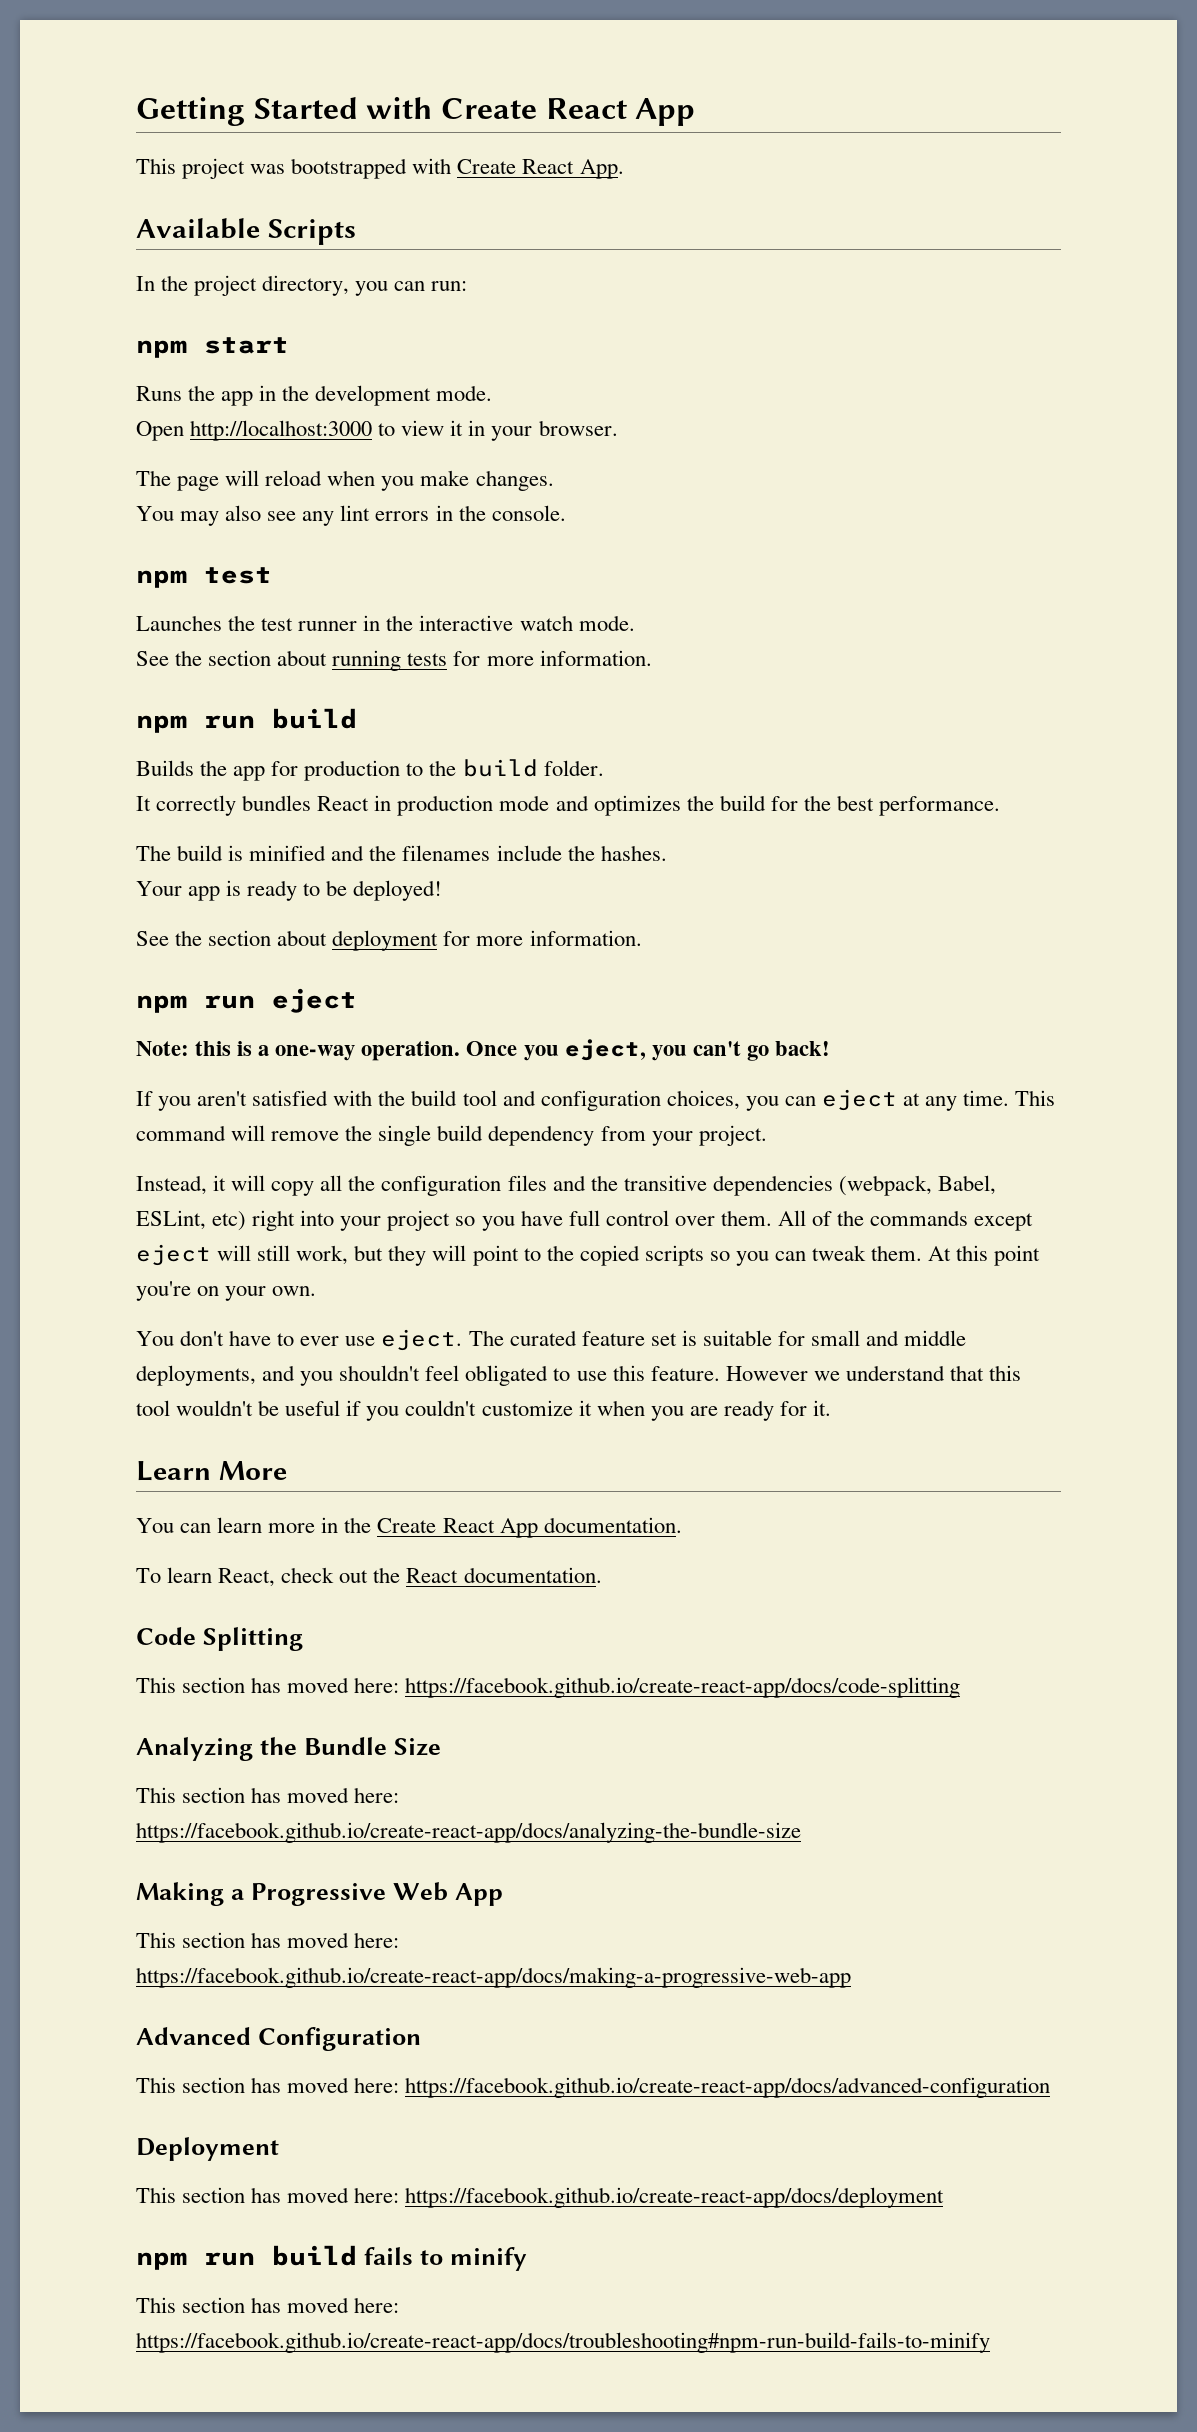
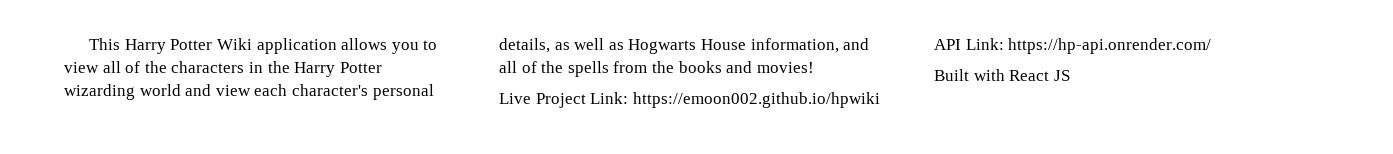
[136,97,696,126] [136,158,624,179] [136,218,356,245] [136,275,468,296] [136,337,289,358] [136,385,493,406] [136,420,618,441] [136,470,554,491] [136,505,566,526] [136,567,272,588] [136,615,635,631] [136,650,652,671] [136,708,357,733] [136,759,604,781] [136,795,1001,816] [136,845,667,861] [136,880,443,901] [136,930,642,951] [136,988,357,1013] [136,1039,830,1061] [136,1089,1056,1111] [136,1125,767,1146] [136,1175,996,1196] [136,1210,1034,1231] [136,1244,1041,1266] [136,1281,317,1301] [136,1329,967,1351] [136,1365,1022,1386] [136,1400,832,1421] [136,1461,287,1481] [136,1517,682,1538] [136,1567,602,1587] [136,1627,303,1651] [136,1677,961,1698] [136,1737,441,1761] [136,1787,400,1803] [136,1822,801,1843] [136,1882,503,1906] [136,1932,400,1948] [136,1967,851,1988] [136,2027,421,2051] [136,2077,1051,2098] [136,2137,279,2161] [136,2187,945,2208] [136,2245,527,2271] [136,2297,400,2313] [136,2332,990,2353] Getting Started with Create React App // This project was bootstrapped with Create React App. // Available Scripts // In the project directory, you can run: // npm start // Runs the app in the development mode. // Open http://localhost:3000 to view it in your browser. // The page will reload when you make changes. // You may also see any lint errors in the console. // npm test // Launches the test runner in the interactive watch mode. // See the section about running tests for more information. // npm run build // Builds the app for production to the build folder. // It correctly bundles React in production mode and optimizes the build for the best performance. // The build is minified and the filenames include the hashes. // Your app is ready to be deployed! // See the section about deployment for more information. // npm run eject // Note: this is a one-way operation. Once you eject, you can't go back! // If you aren't satisfied with the build tool and configuration choices, you can eject at any time. This command will remove the single build dependency from your project. // Instead, it will copy all the configuration files and the transitive dependencies (webpack, Babel, ESLint, etc) right into your project so you have full control over them. All of the commands except eject will still work, but they will point to the copied scripts so you can tweak them. At this point you're on your own. // You don't have to ever use eject. The curated feature set is suitable for small and middle deployments, and you shouldn't feel obligated to use this feature. However we understand that this tool wouldn't be useful if you couldn't customize it when you are ready for it. // Learn More // You can learn more in the Create React App documentation. // To learn React, check out the React documentation. // Code Splitting // This section has moved here: https://facebook.github.io/create-react-app/docs/code-splitting // Analyzing the Bundle Size // This section has moved here: https://facebook.github.io/create-react-app/docs/analyzing-the-bundle-size // Making a Progressive Web App // This section has moved here: https://facebook.github.io/create-react-app/docs/making-a-progressive-web-app // Advanced Configuration // This section has moved here: https://facebook.github.io/create-react-app/docs/advanced-configuration // Deployment // This section has moved here: https://facebook.github.io/create-react-app/docs/deployment // npm run build fails to minify // This section has moved here: https://facebook.github.io/create-react-app/docs/troubleshooting#npm-run-build-fails-to-minify -> [89,38,438,54] [64,61,382,77] [64,84,434,100] [499,38,870,54] [499,61,814,77] [499,92,880,108] [934,38,1212,54] [934,69,1070,81] This Harry Potter Wiki application allows you to view all of the characters in the Harry Potter wizarding world and view each character's personal details, as well as Hogwarts House information, and all of the spells from the books and movies! // Live Project Link: https://emoon002.github.io/hpwiki API Link: https://hp-api.onrender.com/ // Built with React JS

